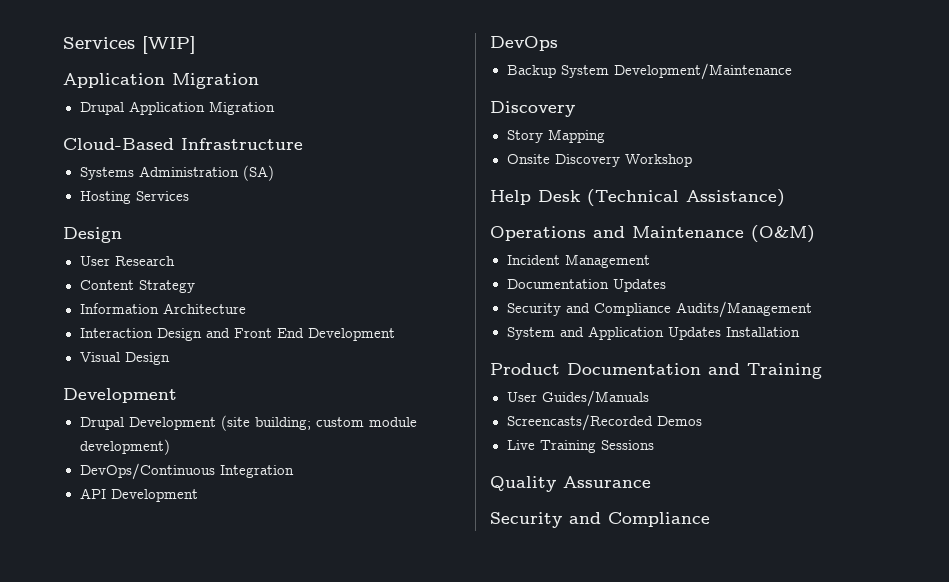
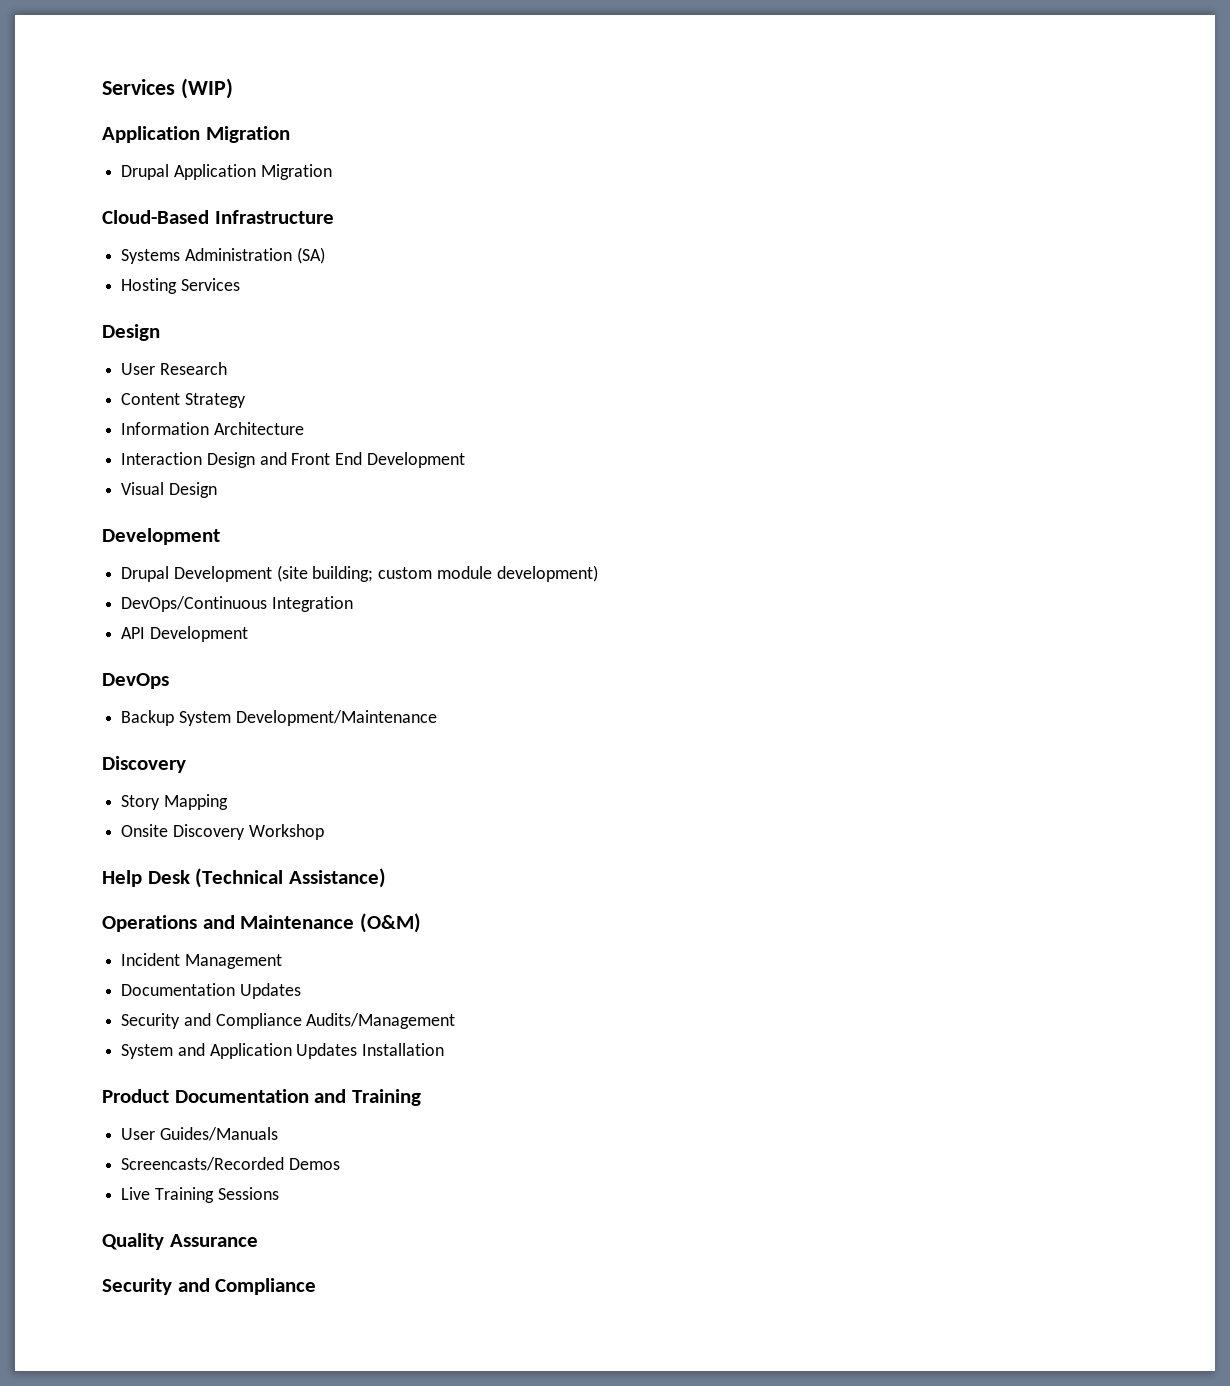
[63,36,196,54] Services [WIP] -> [102,78,233,99] Services (WIP)

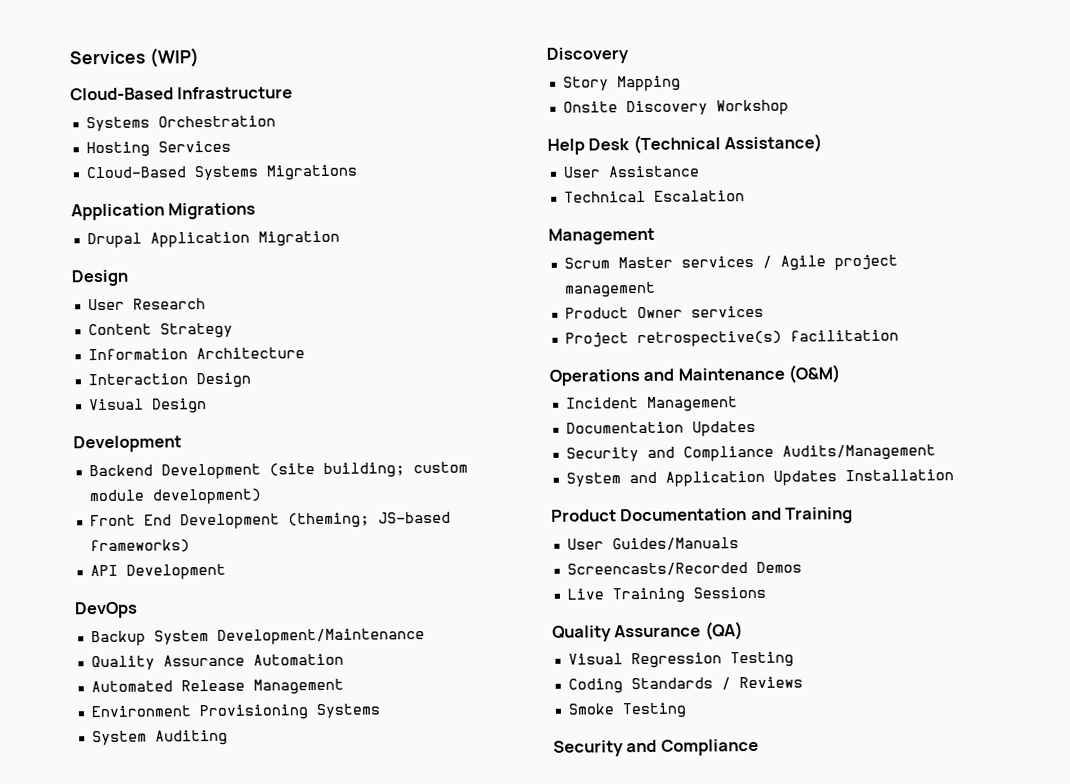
[102,126,290,143] [121,164,332,180] // Application Migration // Drupal Application Migration -> (199, 58) none
[184,247,325,264] Administration (SA) -> [157,115,276,128] Orchestration
(240, 284) none -> [85,164,358,181] [71,202,257,221] [86,230,340,249] // Cloud-Based Systems Migrations // Application Migrations // Drupal Application Migration
[259,452,465,468] and Front End Development -> (251, 380) none
[121,566,170,582] Drupal -> [88,464,153,477] Backend
[121,596,353,612] DevOps/Continuous Integration -> [89,511,451,530] [89,539,190,554] Front End Development (theming; JS-based frameworks)
(437, 718) none -> [90,653,344,671] [90,678,344,695] [90,703,381,721] [91,729,228,746] // Quality Assurance Automation // Automated Release Management // Environment Provisioning Systems // System Auditing
(386, 878) none -> [562,165,700,178] [563,190,745,203] [548,227,655,245] [563,254,898,271] [563,281,656,298] [564,305,764,319] [564,329,899,348] // User Assistance // Technical Escalation // Management // Scrum Master services / Agile project management // Product Owner services // Project retrospective(s) facilitation
(258, 1240) none -> [704,621,743,641] [567,651,794,669] [567,676,803,694] [567,702,687,719] (QA) // Visual Regression Testing // Coding Standards / Reviews // Smoke Testing

